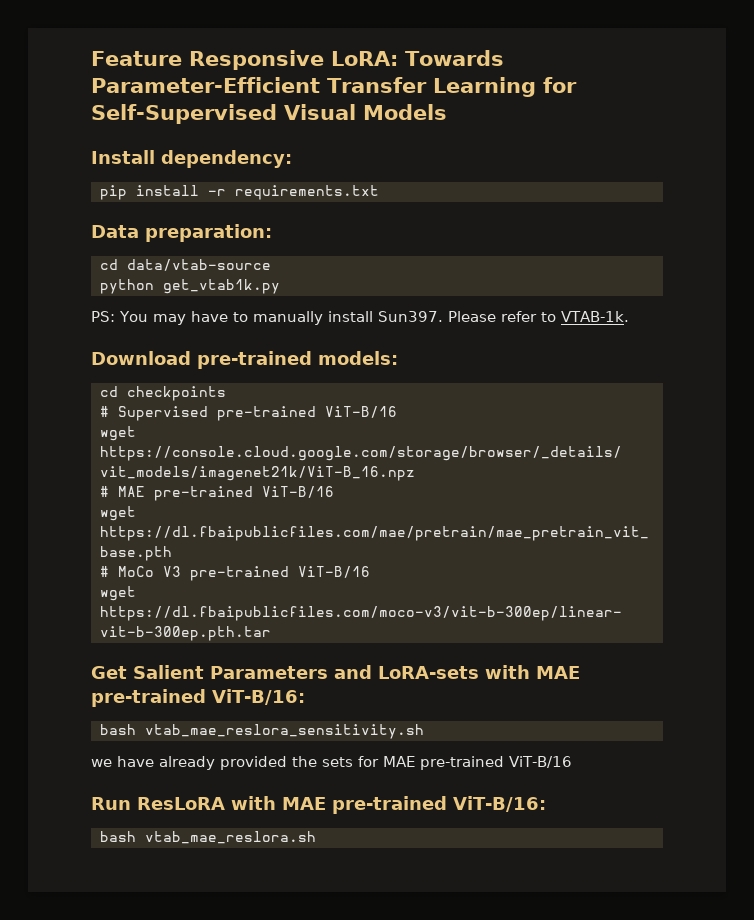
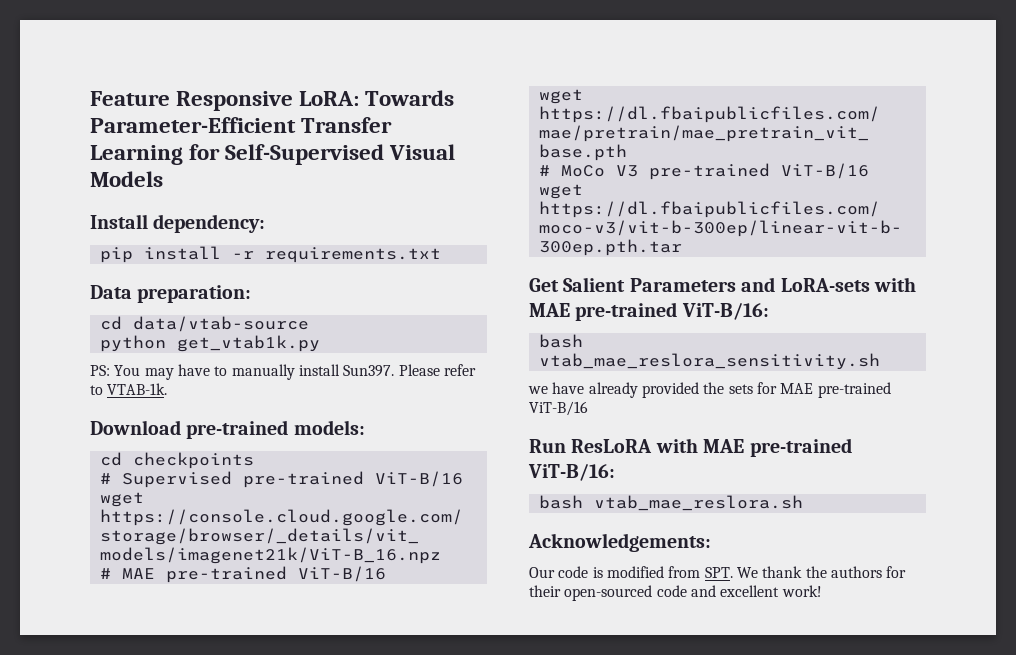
(316, 837) none -> [528,533,711,552] [529,566,907,578] [529,585,822,601] // Acknowledgements: // Our code is modified from SPT. We thank the authors for their open-sourced code and excellent work!

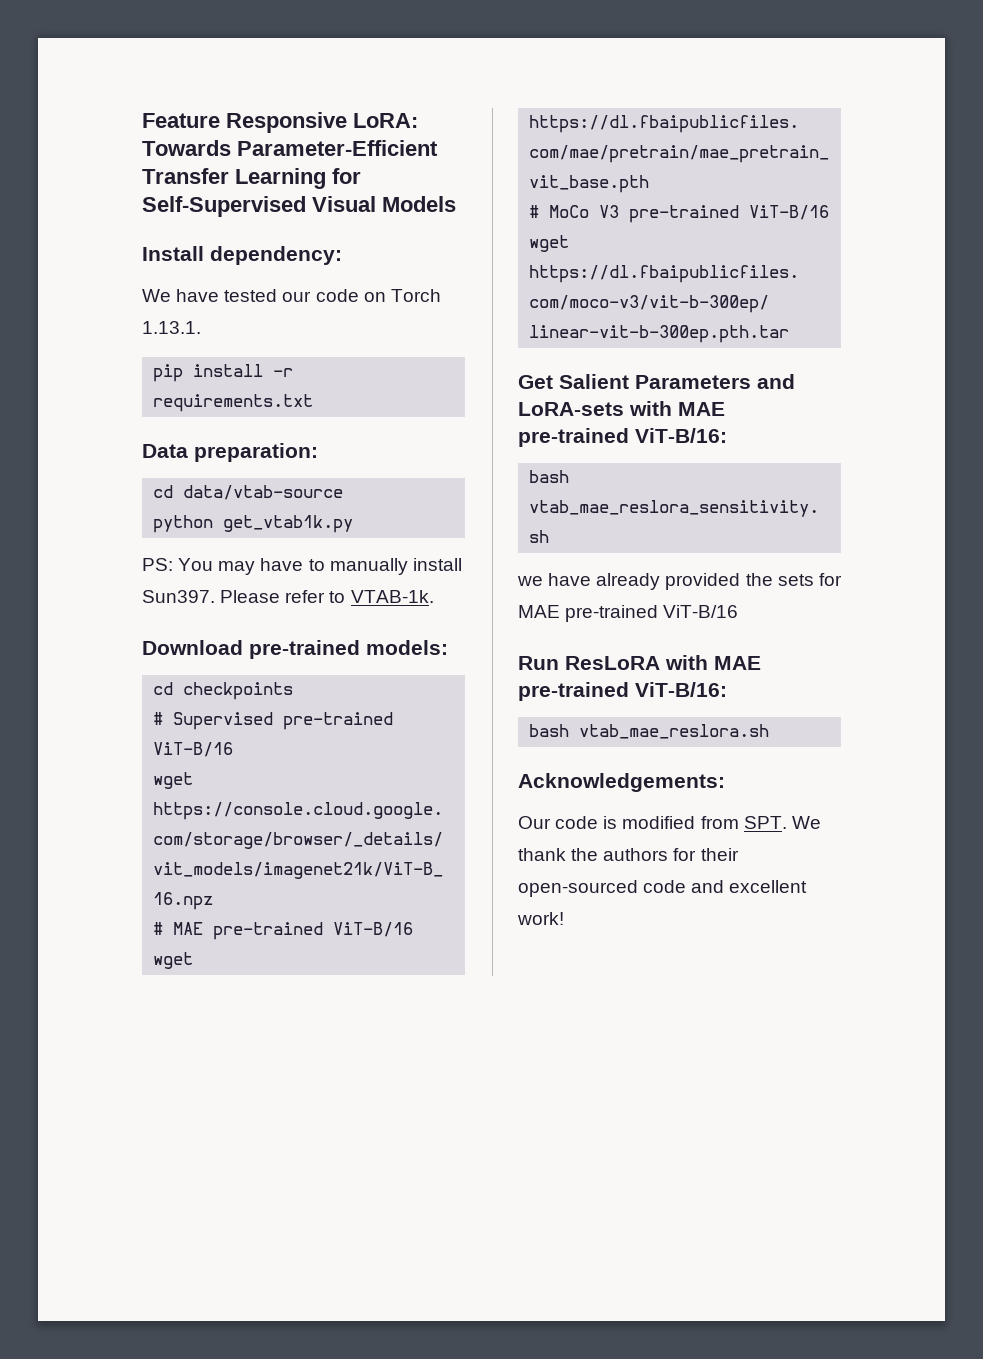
(266, 223) none -> [142,289,441,302] [142,321,201,334] // We have tested our code on Torch 1.13.1.

